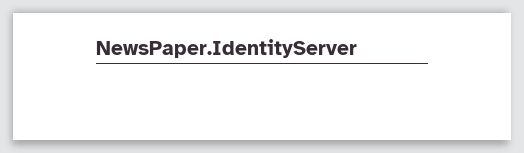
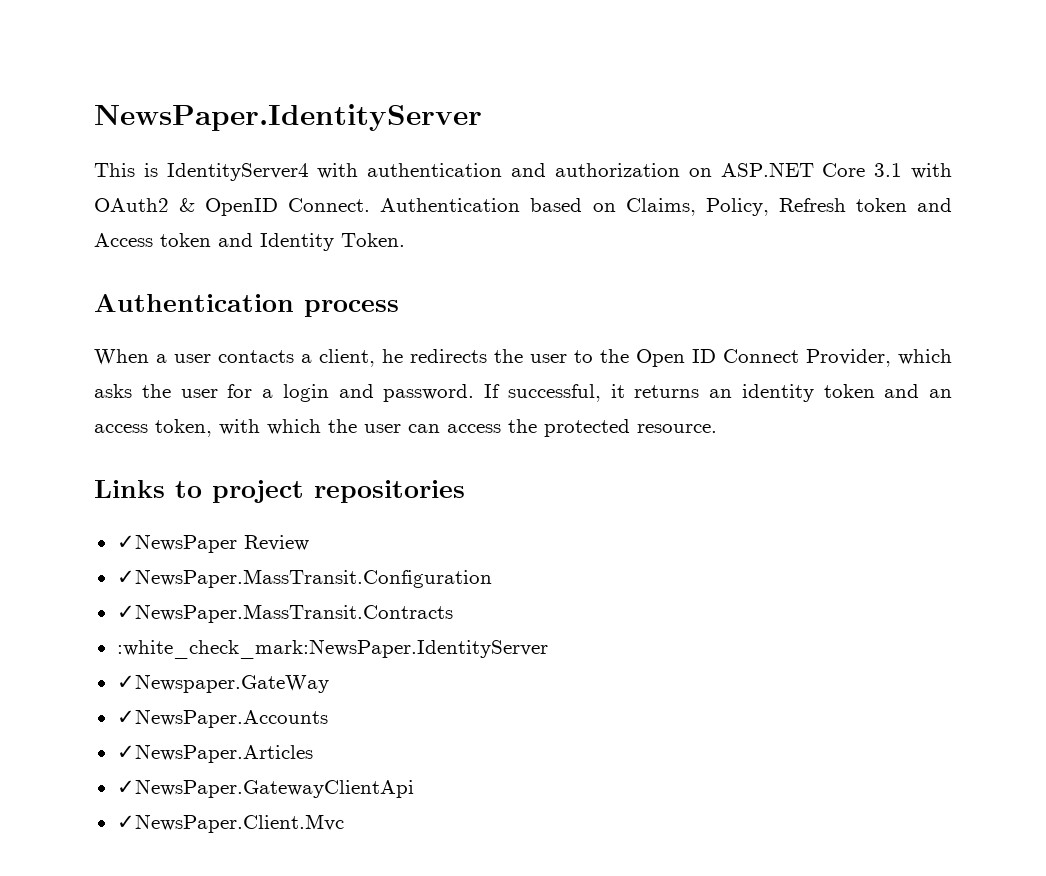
(357, 48) none -> [94,162,953,181] [94,198,953,216] [94,233,405,251] [94,294,399,317] [94,349,952,367] [94,384,952,402] [94,419,717,437] [94,480,465,503] [116,534,309,553] [116,569,492,588] [116,604,453,623] [116,639,548,659] [116,674,329,693] [116,709,328,728] [116,744,313,763] [116,779,414,798] [116,814,344,833] // This is IdentityServer4 with authentication and authorization on ASP.NET Core 3.1 with OAuth2 & OpenID Connect. Authentication based on Claims, Policy, Refresh token and Access token and Identity Token. // Authentication process // When a user contacts a client, he redirects the user to the Open ID Connect Provider, which asks the user for a login and password. If successful, it returns an identity token and an access token, with which the user can access the protected resource. // Links to project repositories // ✓NewsPaper Review // ✓NewsPaper.MassTransit.Configuration // ✓NewsPaper.MassTransit.Contracts // :white_check_mark:NewsPaper.IdentityServer // ✓Newspaper.GateWay // ✓NewsPaper.Accounts // ✓NewsPaper.Articles // ✓NewsPaper.GatewayClientApi // ✓NewsPaper.Client.Mvc

